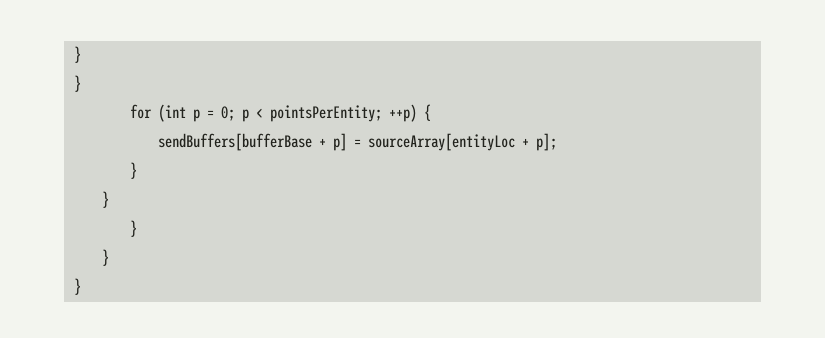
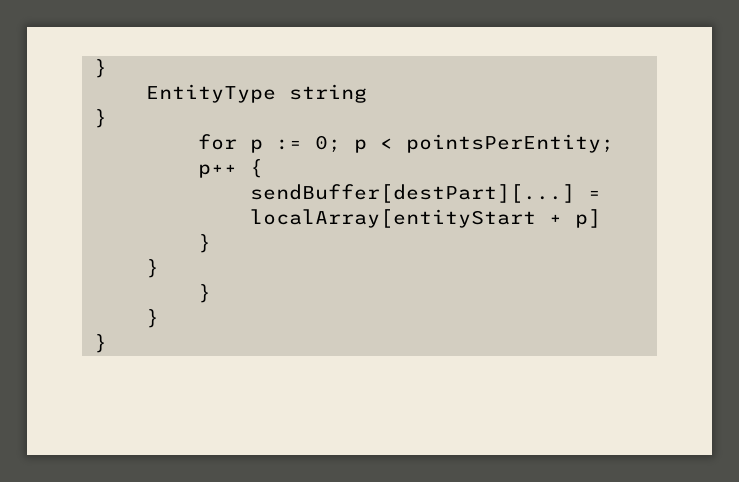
[73,46,81,63] } -> [94,59,107,78] [146,84,367,103] } // EntityType string
[157,104,214,122] (int p = -> [250,139,302,153] p :=
[388,104,417,122] ++p) -> [198,164,237,178] p++
[157,133,312,151] sendBuffers[bufferBase -> [250,184,601,203] [250,209,536,228] sendBuffer[destPart][...] = localArray[entityStart
[353,133,557,151] = sourceArray[entityLoc + p]; -> (601, 218) none

